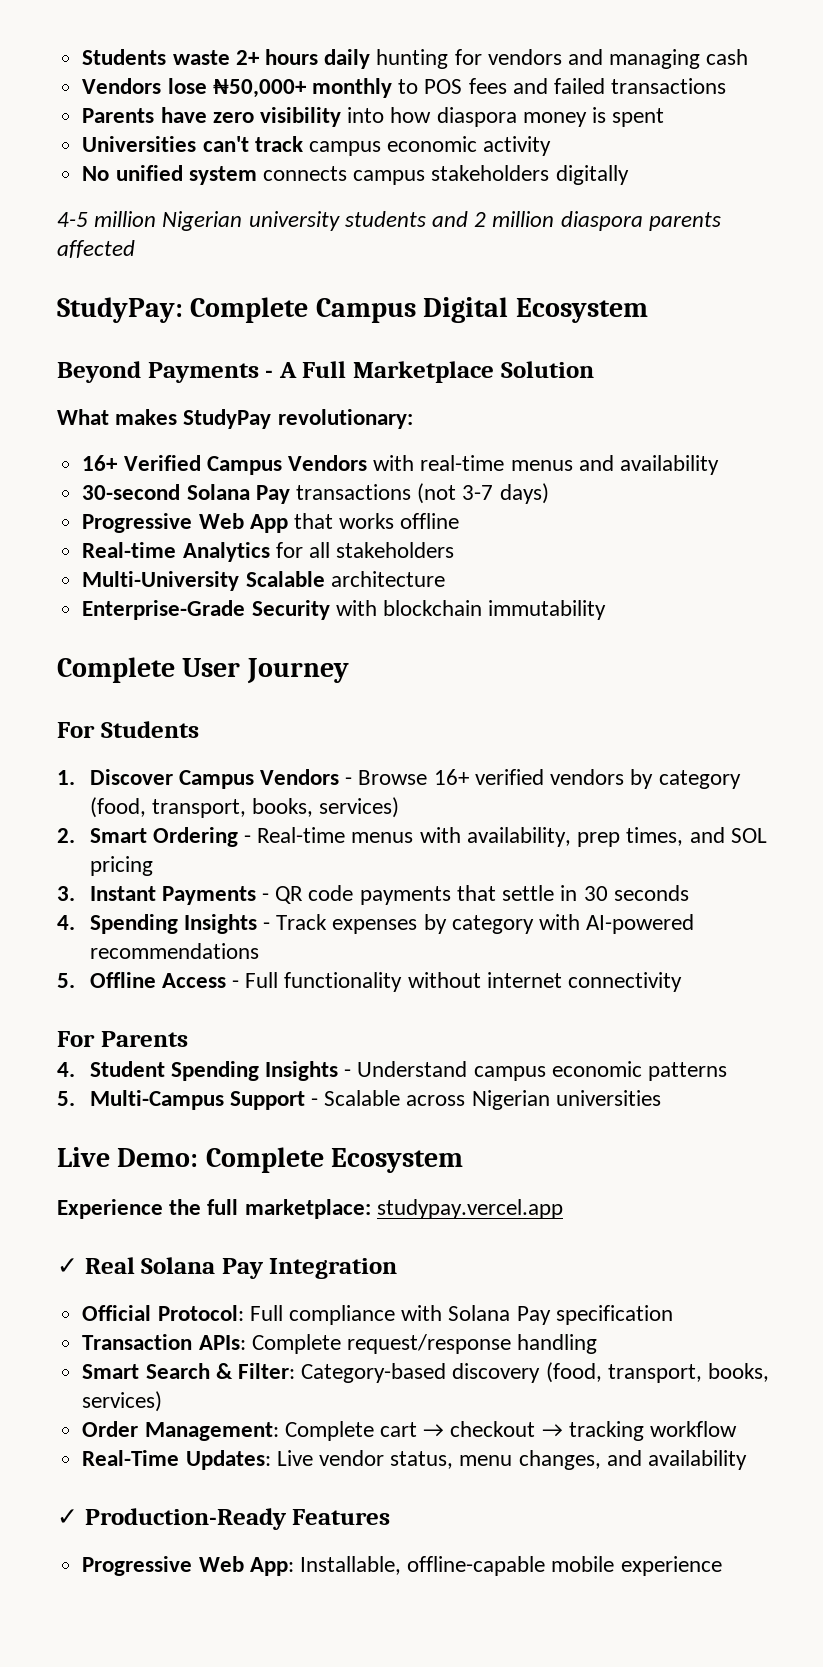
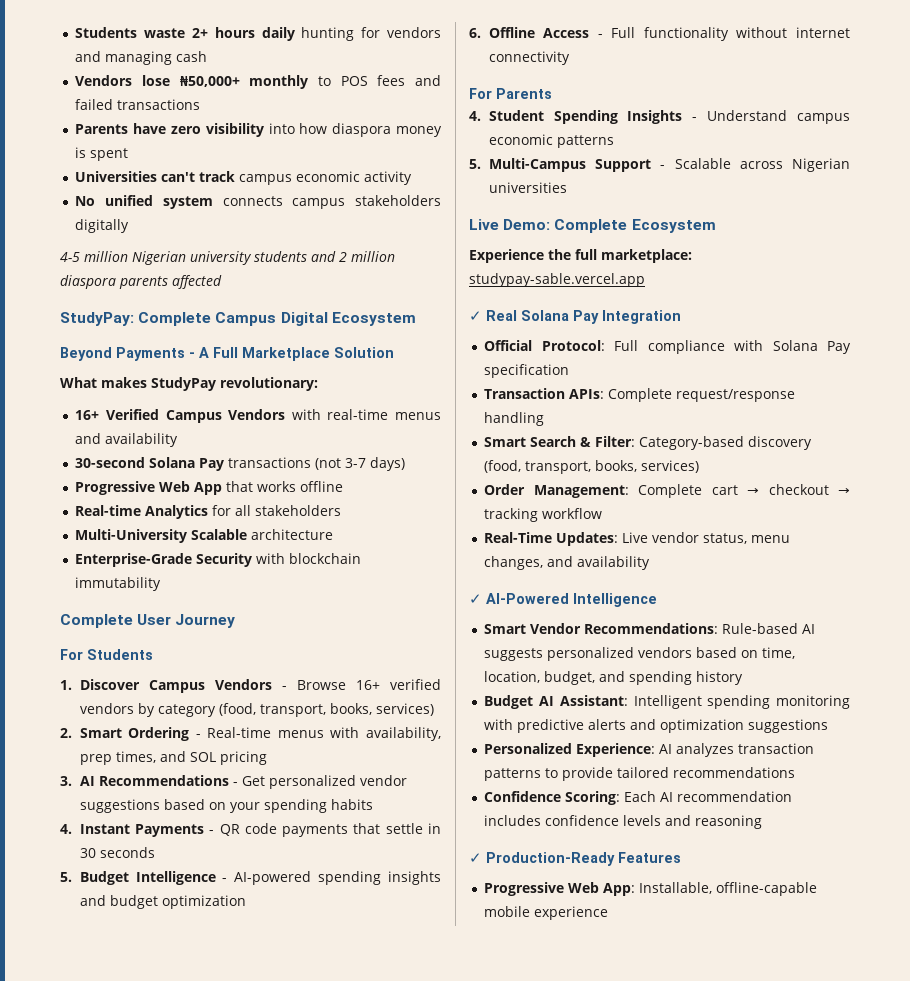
(75, 893) none -> [79,775,407,789] [79,799,373,813] [60,824,72,834] AI Recommendations - Get personalized vendor suggestions based on your spending habits // 4.
[57,914,695,934] [89,943,259,959] [57,973,75,988] 4. Spending Insights - Track expenses by category with AI-powered recommendations // 5. -> [60,871,442,885] [79,895,246,909] [469,28,481,38] 5. Budget Intelligence - AI-powered spending insights and budget optimization // 6.
[376,1199,563,1219] studypay.vercel.app -> [469,273,645,287] studypay-sable.vercel.app
(747, 1460) none -> [469,593,657,607] [484,623,816,634] [484,647,796,661] [484,671,744,685] [484,695,850,709] [484,719,829,733] [484,743,815,757] [484,767,796,781] [484,791,793,805] [484,815,763,829] // ✓ AI-Powered Intelligence // Smart Vendor Recommendations: Rule-based AI suggests personalized vendors based on time, location, budget, and spending history // Budget AI Assistant: Intelligent spending monitoring with predictive alerts and optimization suggestions // Personalized Experience: AI analyzes transaction patterns to provide tailored recommendations // Confidence Scoring: Each AI recommendation includes confidence levels and reasoning

